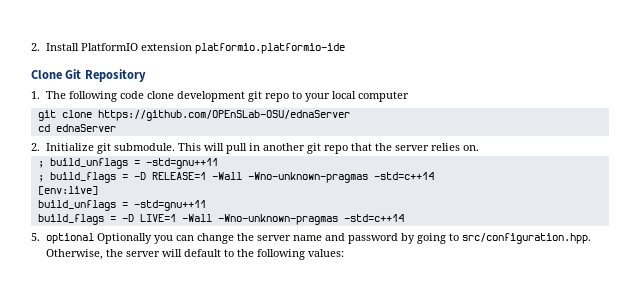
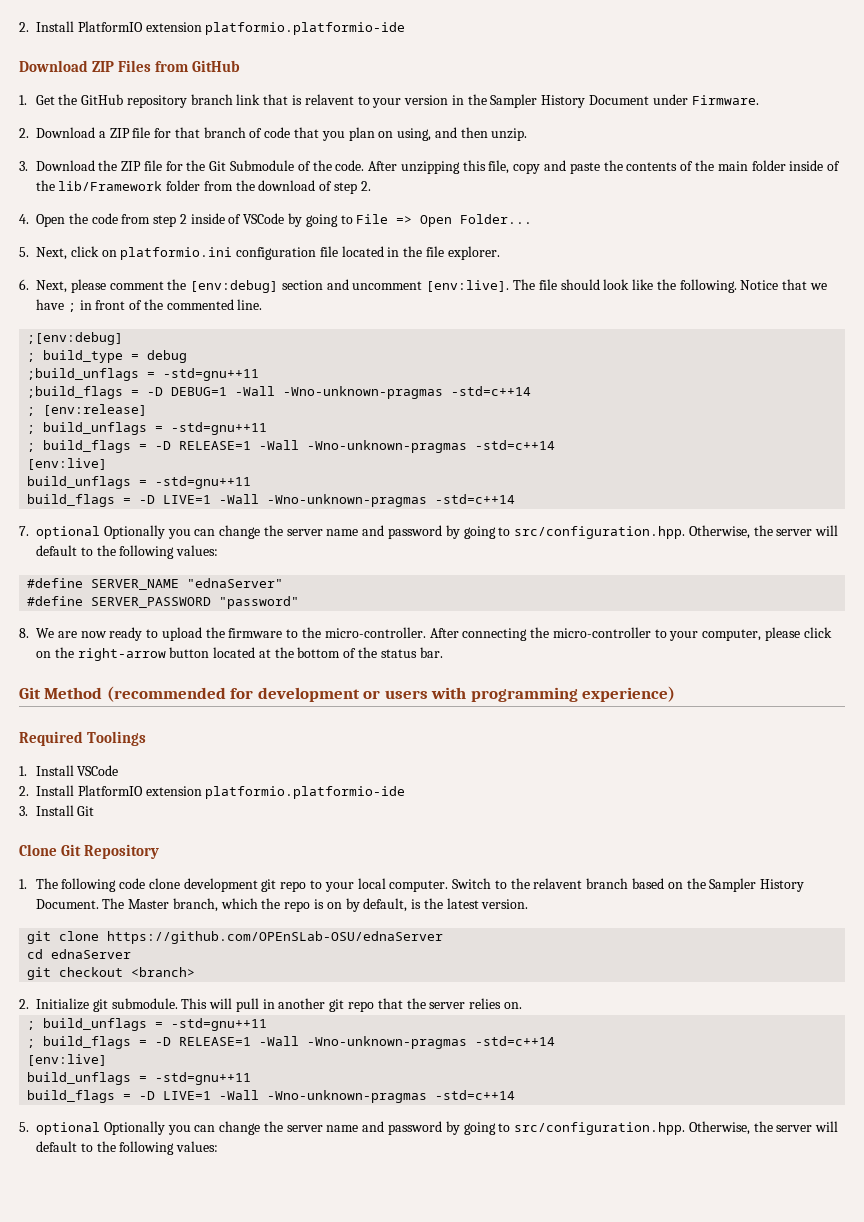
[31,43,345,54] 2. Install PlatformIO extension platformio.platformio-ide -> [19,21,406,35] [19,60,241,72] [19,94,759,108] [19,127,528,141] [19,160,841,174] [35,180,371,194] [19,213,533,227] [19,246,500,260] [19,279,828,293] [36,299,263,312] [27,332,124,345] [27,350,188,363] [27,368,260,381] [27,386,532,399] [27,404,148,416] [27,422,268,435] [27,440,556,453] [27,458,108,470] [27,476,252,489] [27,494,516,507] [19,525,839,539] [36,545,219,559] [27,578,284,590] [27,596,300,609] [19,627,832,641] [36,647,443,661] [19,686,676,702] [19,731,147,746] [19,765,119,776] [19,785,406,799] [19,805,95,816] 2. Install PlatformIO extension platformio.platformio-ide // Download ZIP Files from GitHub // 1. Get the GitHub repository branch link that is relavent to your version in the Sampler History Document under Firmware. // 2. Download a ZIP file for that branch of code that you plan on using, and then unzip. // 3. Download the ZIP file for the Git Submodule of the code. After unzipping this file, copy and paste the contents of the main folder inside of the lib/Framework folder from the download of step 2. // 4. Open the code from step 2 inside of VSCode by going to File => Open Folder... // 5. Next, click on platformio.ini configuration file located in the file explorer. // 6. Next, please comment the [env:debug] section and uncomment [env:live]. The file should look like the following. Notice that we have ; in front of the commented line. // ;[env:debug] // ; build_type = debug // ;build_unflags = -std=gnu++11 // ;build_flags = -D DEBUG=1 -Wall -Wno-unknown-pragmas -std=c++14 // ; [env:release] // ; build_unflags = -std=gnu++11 // ; build_flags = -D RELEASE=1 -Wall -Wno-unknown-pragmas -std=c++14 // [env:live] // build_unflags = -std=gnu++11 // build_flags = -D LIVE=1 -Wall -Wno-unknown-pragmas -std=c++14 // 7. optional Optionally you can change the server name and password by going to src/configuration.hpp. Otherwise, the server will default to the following values: // #define SERVER_NAME "ednaServer" // #define SERVER_PASSWORD "password" // 8. We are now ready to upload the firmware to the micro-controller. After connecting the micro-controller to your computer, please click on the right-arrow button located at the bottom of the status bar. // Git Method (recommended for development or users with programming experience) // Required Toolings // 1. Install VSCode // 2. Install PlatformIO extension platformio.platformio-ide // 3. Install Git
[357,91,409,102] computer -> [389,878,805,892] [35,898,529,912] computer. Switch to the relavent branch based on the Sampler History Document. The Master branch, which the repo is on by default, is the latest version.
(116, 128) none -> [27,967,196,980] // git checkout <branch>

